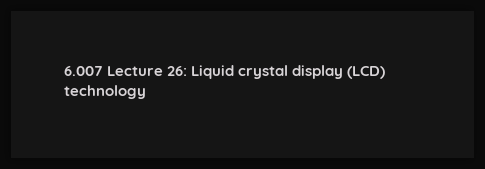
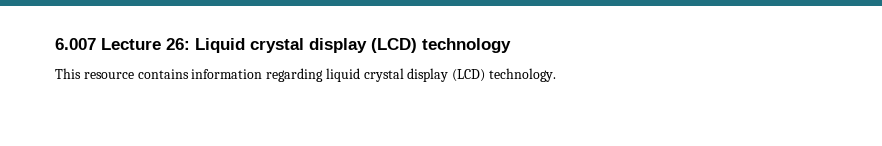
(146, 92) none -> [55,68,557,82] // This resource contains information regarding liquid crystal display (LCD) technology.

